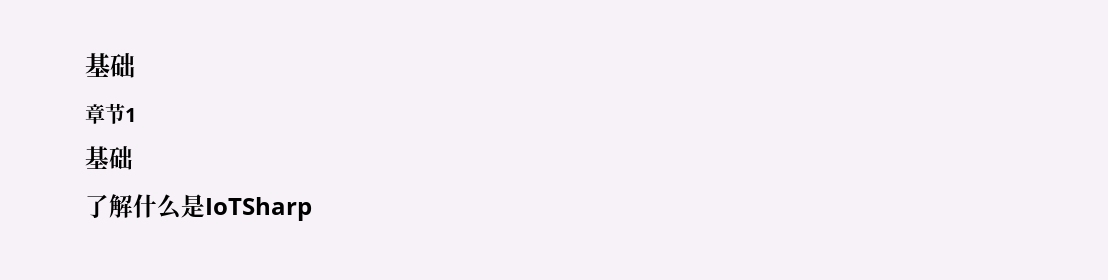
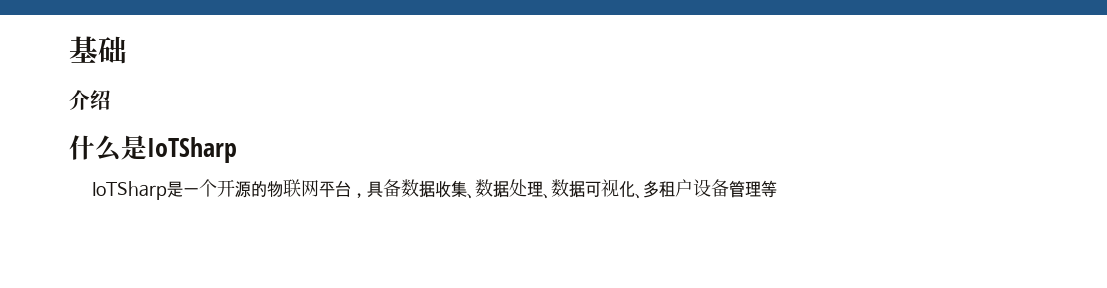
[85,53,135,78] [85,103,136,124] [85,146,133,170] [85,194,133,218] 基础 // 章节1 // 基础 // 了解 -> [69,36,127,64] [69,90,111,110] 基础 // 介绍 //
(312, 209) none -> [92,179,778,200] // IoTSharp是一个开源的物联网平台，具备数据收集、数据处理、数据可视化、多租户设备管理等

